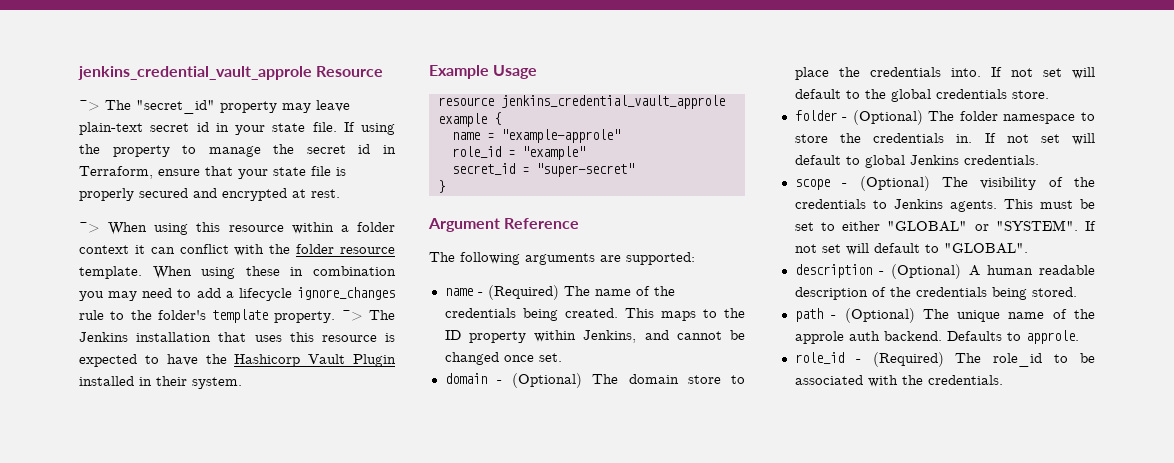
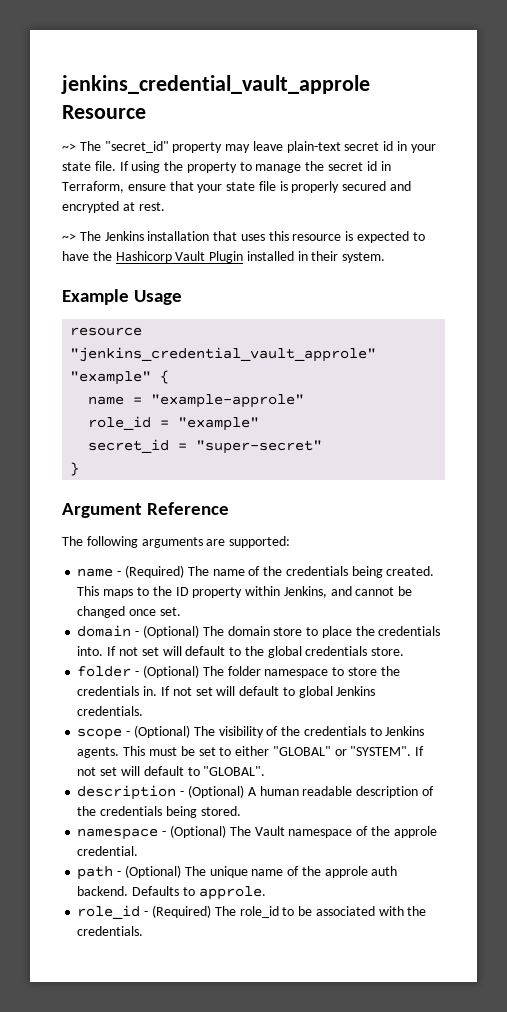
[108,222,395,235] [79,244,395,256] [79,266,396,279] [79,287,395,301] [79,309,363,323] When using this resource within a folder context it can conflict with the folder resource template. When using these in combination you may need to add a lifecycle ignore_changes rule to the folder's template property. ~> -> (76, 237) none
[500,95,725,109] [437,113,487,127] jenkins_credential_vault_approle example -> [70,347,377,362] [70,371,152,385] "jenkins_credential_vault_approle" "example"
(1077, 292) none -> [77,825,437,840] [77,846,139,856] // namespace - (Optional) The Vault namespace of the approle credential.

